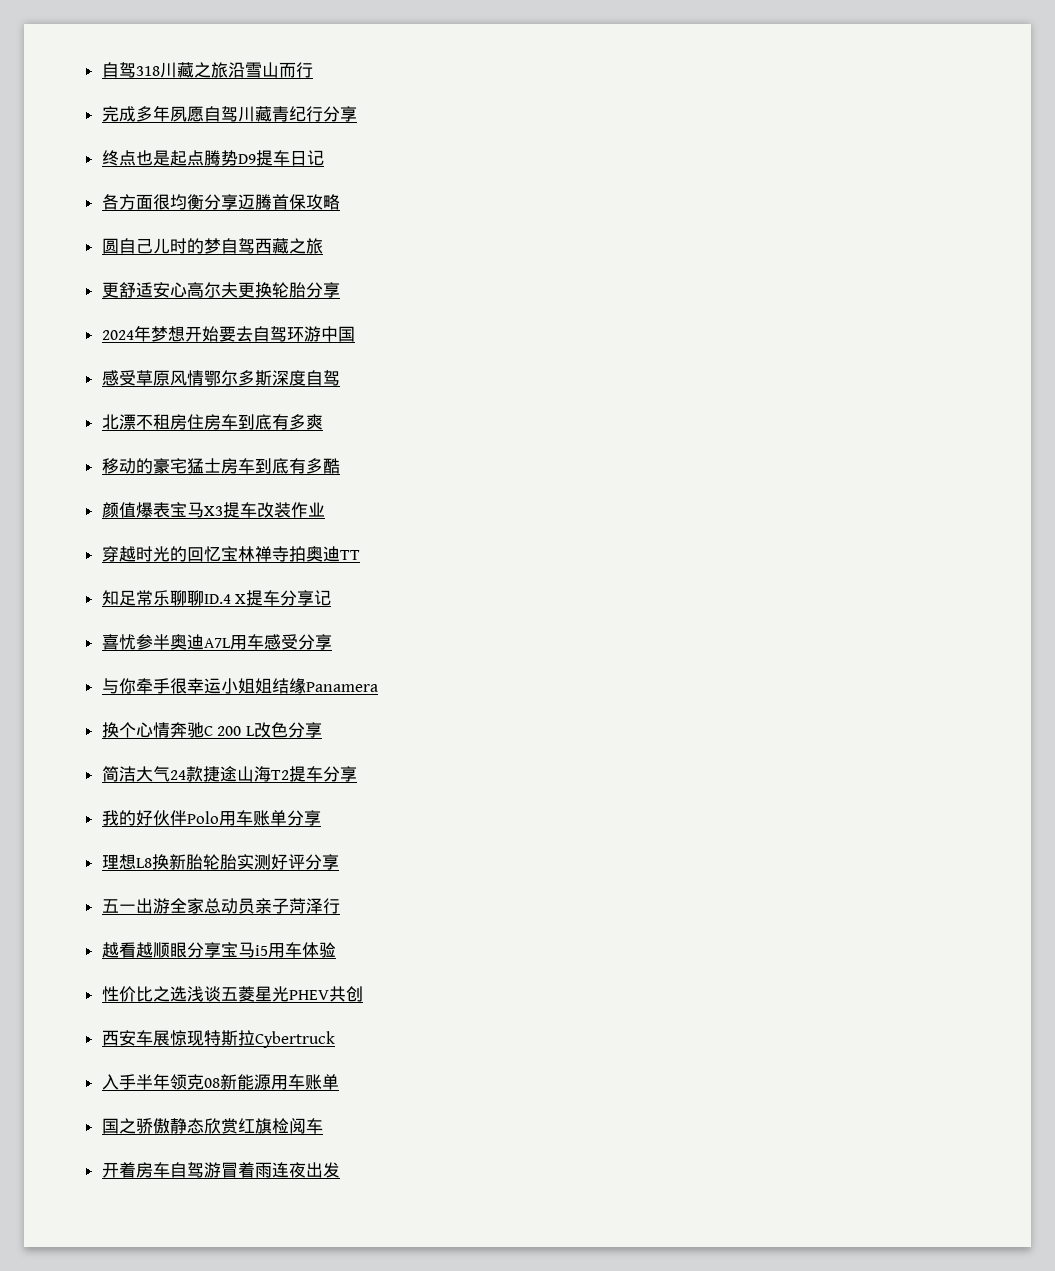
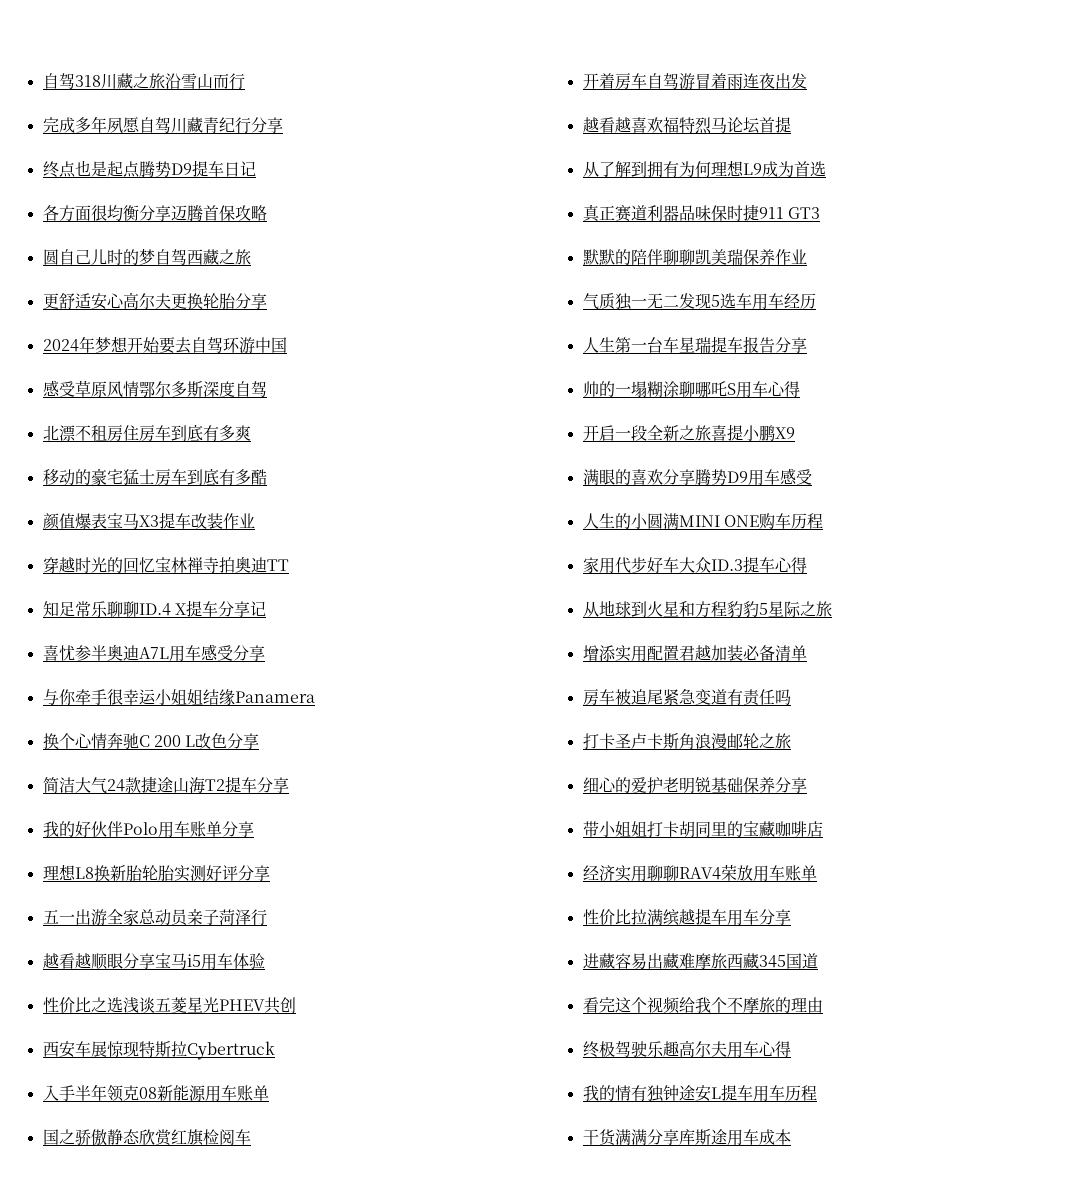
(340, 1170) none -> [582,116,791,134] [582,160,826,177] [582,204,820,222] [582,249,807,265] [582,293,816,310] [582,336,807,353] [582,381,800,398] [582,424,795,441] [582,468,812,486] [582,513,823,530] [582,556,807,574] [582,600,832,618] [582,645,807,662] [582,689,791,706] [582,733,791,749] [582,777,807,794] [582,821,823,837] [582,864,817,882] [582,908,791,926] [582,953,818,970] [582,997,823,1014] [582,1040,791,1058] [582,1084,817,1102] [582,1129,791,1146] // 越看越喜欢福特烈马论坛首提 // 从了解到拥有为何理想L9成为首选 // 真正赛道利器品味保时捷911 GT3 // 默默的陪伴聊聊凯美瑞保养作业 // 气质独一无二发现5选车用车经历 // 人生第一台车星瑞提车报告分享 // 帅的一塌糊涂聊哪吒S用车心得 // 开启一段全新之旅喜提小鹏X9 // 满眼的喜欢分享腾势D9用车感受 // 人生的小圆满MINI ONE购车历程 // 家用代步好车大众ID.3提车心得 // 从地球到火星和方程豹豹5星际之旅 // 增添实用配置君越加装必备清单 // 房车被追尾紧急变道有责任吗 // 打卡圣卢卡斯角浪漫邮轮之旅 // 细心的爱护老明锐基础保养分享 // 带小姐姐打卡胡同里的宝藏咖啡店 // 经济实用聊聊RAV4荣放用车账单 // 性价比拉满缤越提车用车分享 // 进藏容易出藏难摩旅西藏345国道 // 看完这个视频给我个不摩旅的理由 // 终极驾驶乐趣高尔夫用车心得 // 我的情有独钟途安L提车用车历程 // 干货满满分享库斯途用车成本

